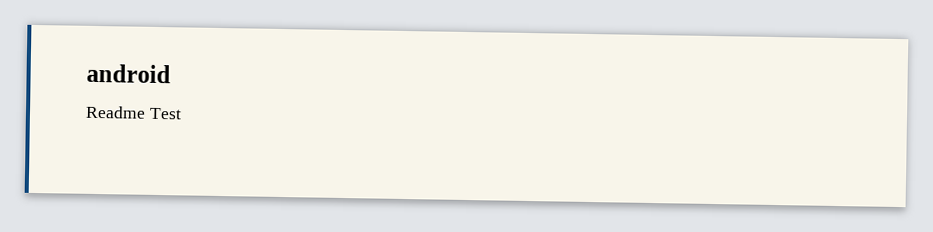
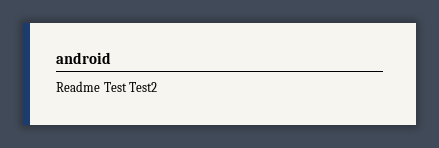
(182, 113) none -> [129,82,158,92] Test2

